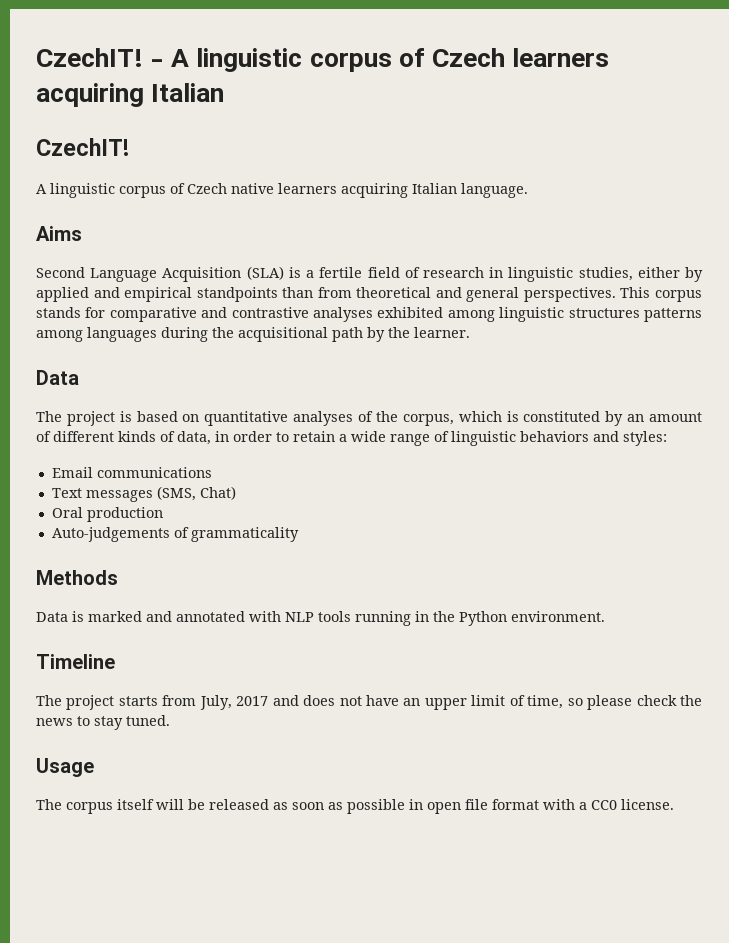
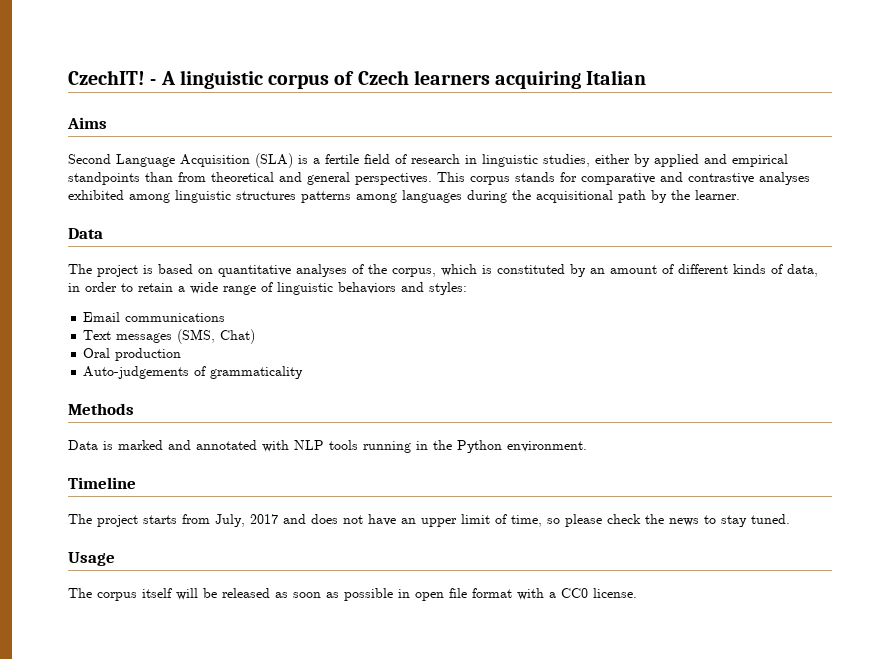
[36,138,129,156] [36,183,528,198] // CzechIT! // A linguistic corpus of Czech native learners acquiring Italian language. -> (647, 77) none

